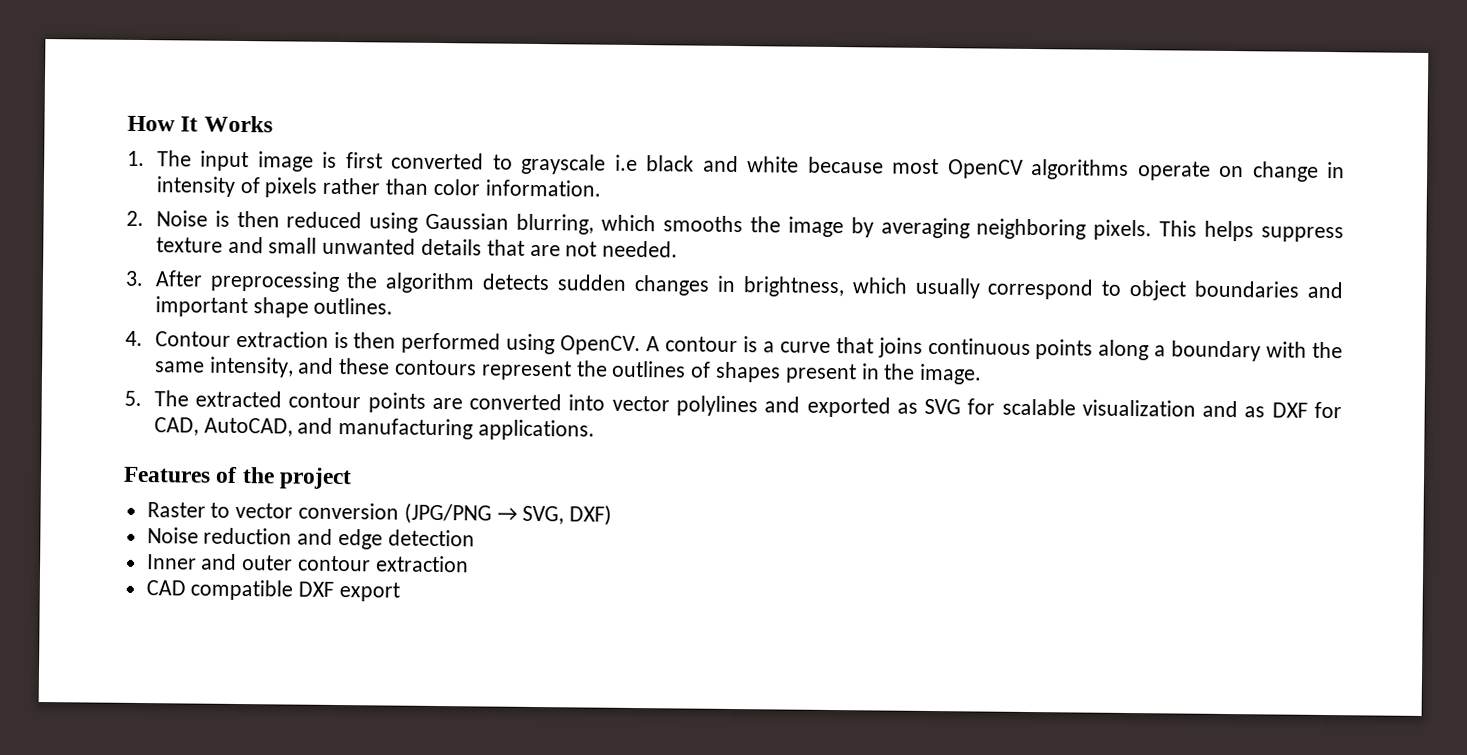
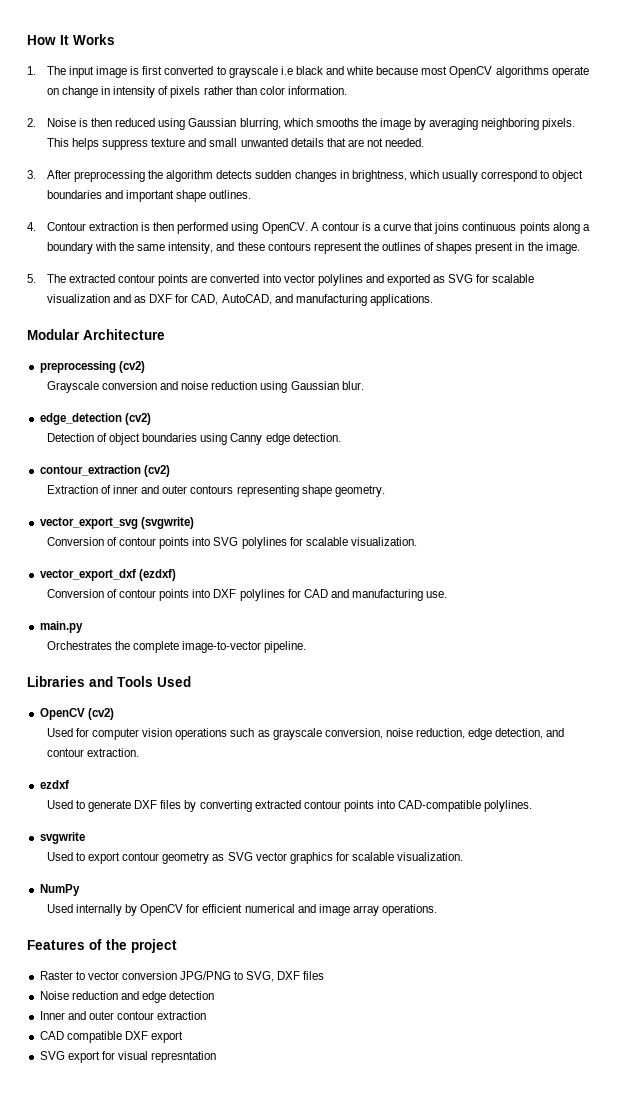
(595, 430) none -> [27,329,165,340] [39,361,145,373] [46,381,364,393] [39,413,151,425] [46,433,341,445] [39,465,170,477] [46,485,385,497] [39,517,194,529] [46,537,417,549] [39,569,176,581] [46,589,448,601] [39,621,83,633] [46,641,307,653] [27,676,191,687] [39,708,114,720] [46,728,565,740] [46,748,140,757] [39,780,69,789] [46,800,533,812] [39,832,85,844] [46,852,464,864] [39,884,80,896] [46,904,437,916] // Modular Architecture // preprocessing (cv2) // Grayscale conversion and noise reduction using Gaussian blur. // edge_detection (cv2) // Detection of object boundaries using Canny edge detection. // contour_extraction (cv2) // Extraction of inner and outer contours representing shape geometry. // vector_export_svg (svgwrite) // Conversion of contour points into SVG polylines for scalable visualization. // vector_export_dxf (ezdxf) // Conversion of contour points into DXF polylines for CAD and manufacturing use. // main.py // Orchestrates the complete image-to-vector pipeline. // Libraries and Tools Used // OpenCV (cv2) // Used for computer vision operations such as grayscale conversion, noise reduction, edge detection, and contour extraction. // ezdxf // Used to generate DXF files by converting extracted contour points into CAD-compatible polylines. // svgwrite // Used to export contour geometry as SVG vector graphics for scalable visualization. // NumPy // Used internally by OpenCV for efficient numerical and image array operations.
[403,502,613,526] (JPG/PNG → SVG, DXF) -> [180,971,325,982] JPG/PNG to SVG, DXF files
(401, 592) none -> [39,1051,217,1063] // SVG export for visual represntation

